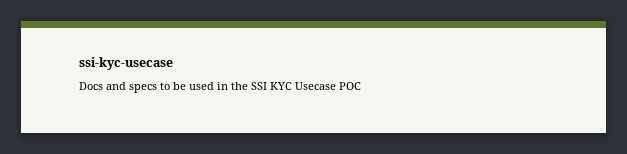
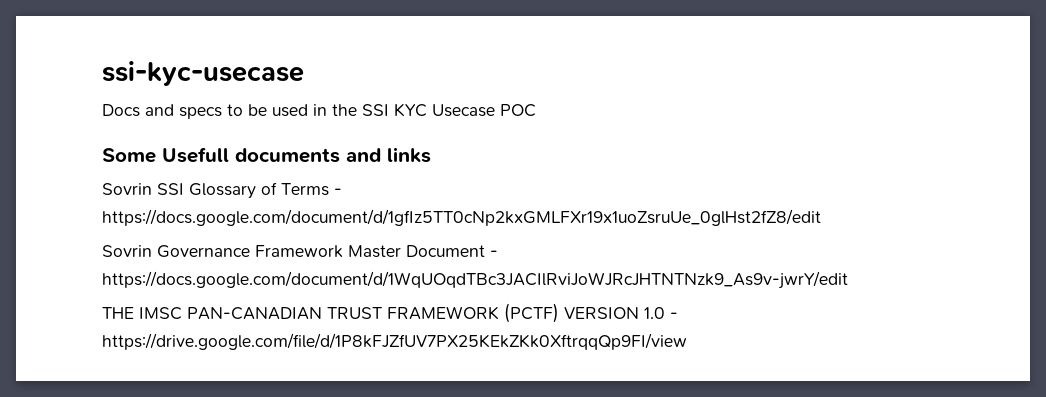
(361, 86) none -> [102,147,431,163] [102,182,342,199] [102,209,821,226] [102,245,498,258] [102,271,848,289] [102,303,678,323] [102,333,687,350] // Some Usefull documents and links // Sovrin SSI Glossary of Terms - https://docs.google.com/document/d/1gfIz5TT0cNp2kxGMLFXr19x1uoZsruUe_0glHst2fZ8/edit // Sovrin Governance Framework Master Document - https://docs.google.com/document/d/1WqUOqdTBc3JACIlRviJoWJRcJHTNTNzk9_As9v-jwrY/edit // THE IMSC PAN-CANADIAN TRUST FRAMEWORK (PCTF) VERSION 1.0 - https://drive.google.com/file/d/1P8kFJZfUV7PX25KEkZKk0XftrqqQp9FI/view

